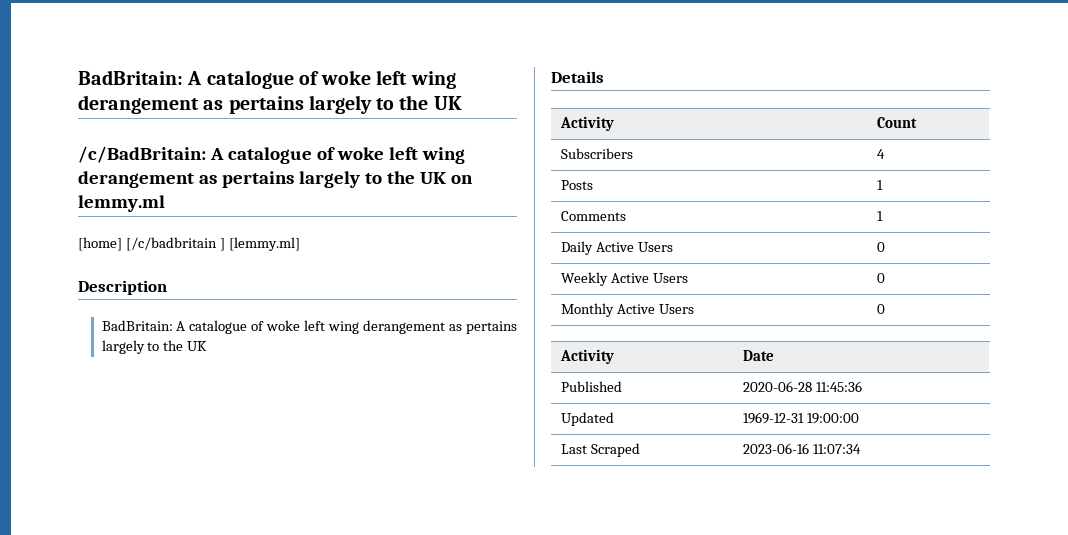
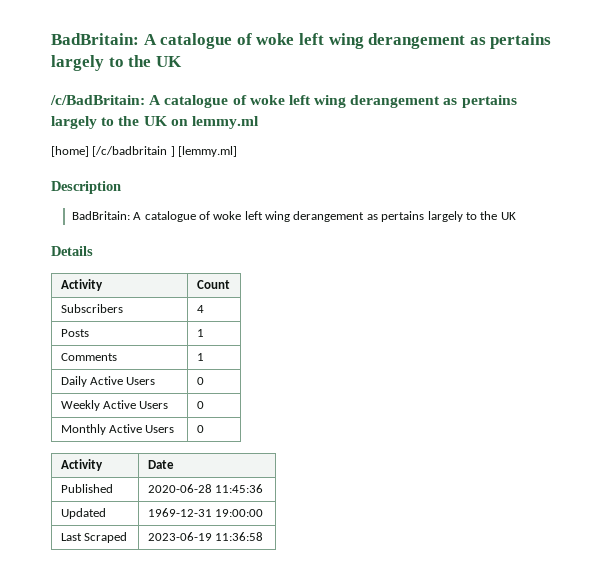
[743,443,861,454] 2023-06-16 11:07:34 -> [147,532,264,541] 2023-06-19 11:36:58

